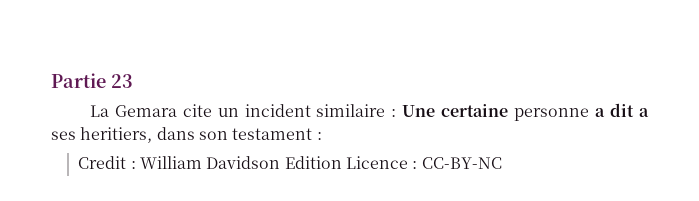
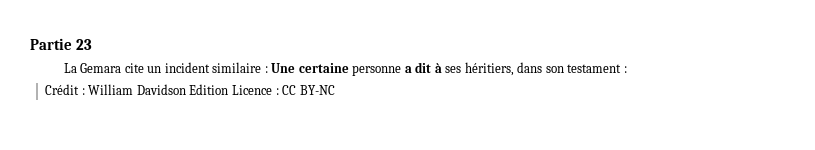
[639,108,650,117] [51,127,153,143] a ses heritiers, -> [434,62,514,76] à ses héritiers,
[78,156,127,169] Credit -> [45,84,80,95] Crédit
[421,157,502,169] CC-BY-NC -> [282,85,335,95] CC BY-NC

